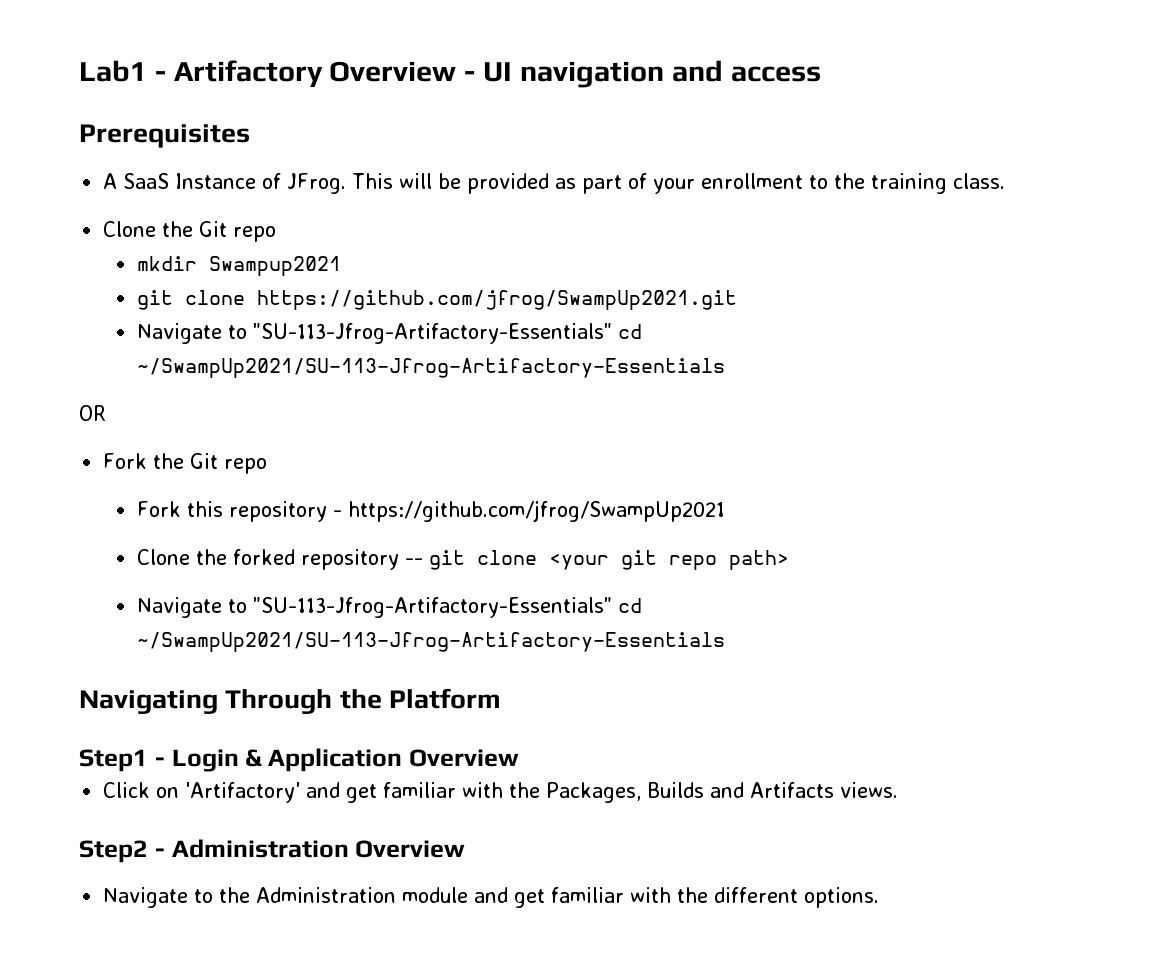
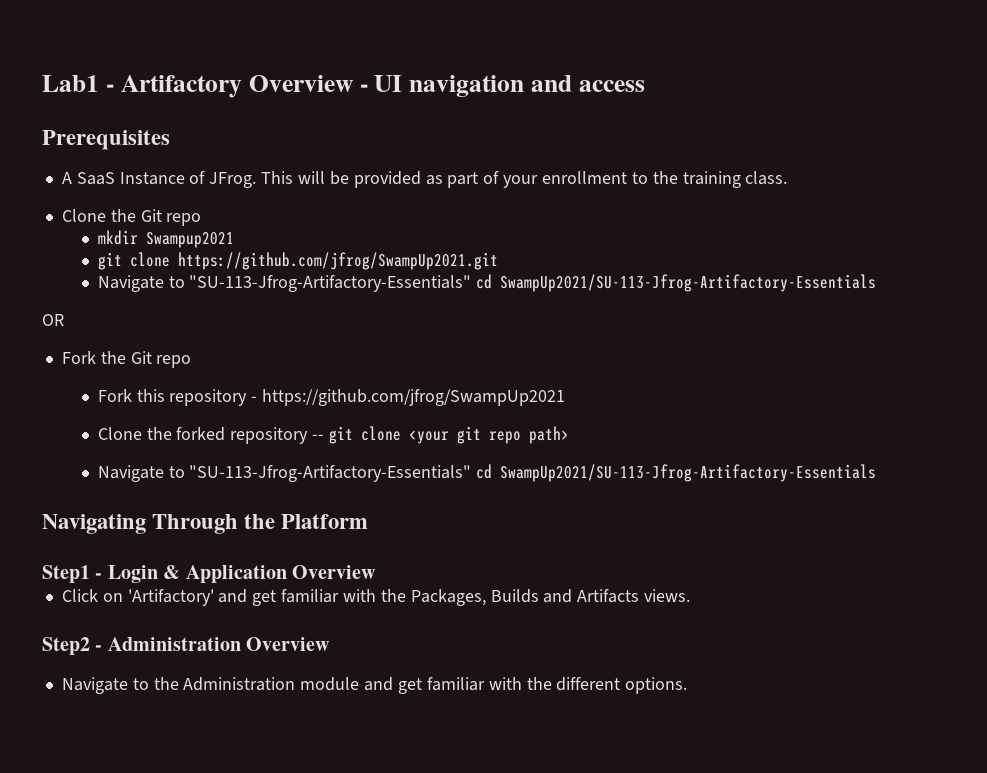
[136,358,725,378] ~/SwampUp2021/SU-113-Jfrog-Artifactory-Essentials -> [500,274,877,292] SwampUp2021/SU-113-Jfrog-Artifactory-Essentials
[136,632,725,652] ~/SwampUp2021/SU-113-Jfrog-Artifactory-Essentials -> [500,464,877,482] SwampUp2021/SU-113-Jfrog-Artifactory-Essentials

